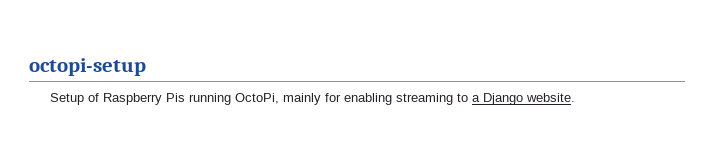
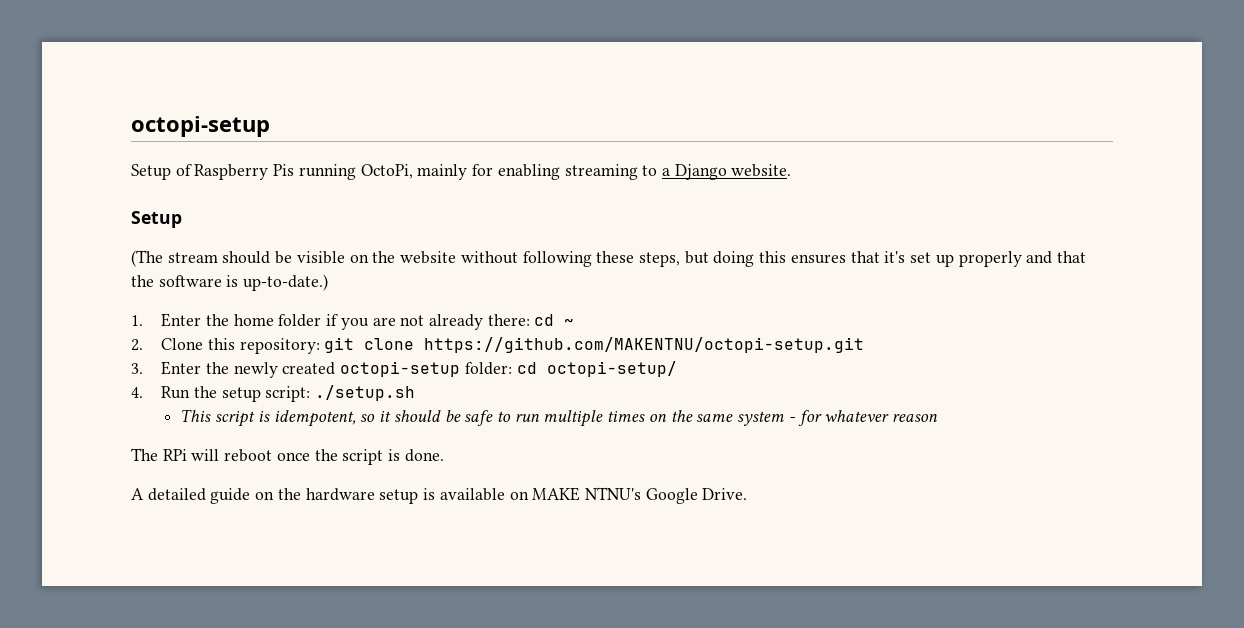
(576, 97) none -> [131,211,182,228] [131,250,1086,267] [131,274,329,291] [131,313,575,330] [131,337,865,354] [131,361,677,378] [131,385,416,402] [180,409,938,427] [131,448,444,465] [131,487,748,504] // Setup // (The stream should be visible on the website without following these steps, but doing this ensures that it's set up properly and that the software is up-to-date.) // 1. Enter the home folder if you are not already there: cd ~ // 2. Clone this repository: git clone https://github.com/MAKENTNU/octopi-setup.git // 3. Enter the newly created octopi-setup folder: cd octopi-setup/ // 4. Run the setup script: ./setup.sh // This script is idempotent, so it should be safe to run multiple times on the same system - for whatever reason // The RPi will reboot once the script is done. // A detailed guide on the hardware setup is available on MAKE NTNU's Google Drive.

